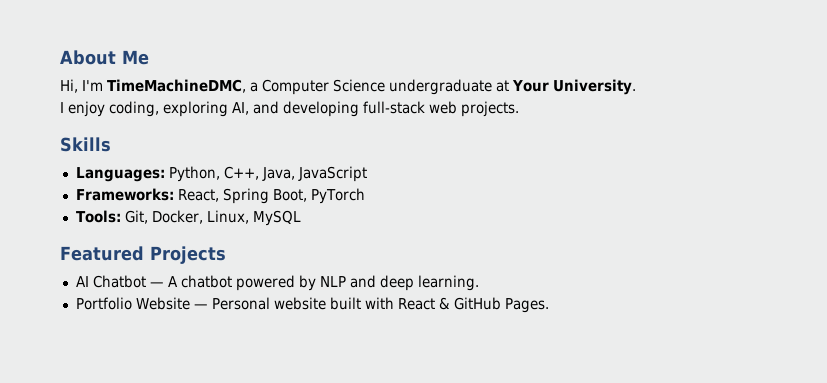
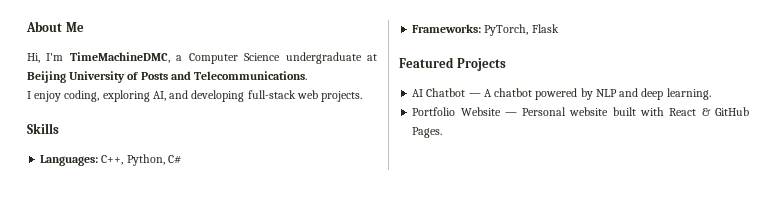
[512,79,636,95] Your University. -> [27,71,308,83] Beijing University of Posts and Telecommunications.
[168,166,367,182] [75,188,365,204] [75,210,301,226] Python, C++, Java, JavaScript // Frameworks: React, Spring Boot, PyTorch // Tools: Git, Docker, Linux, MySQL -> [101,154,181,166] [412,24,559,36] C++, Python, C# // Frameworks: PyTorch, Flask

